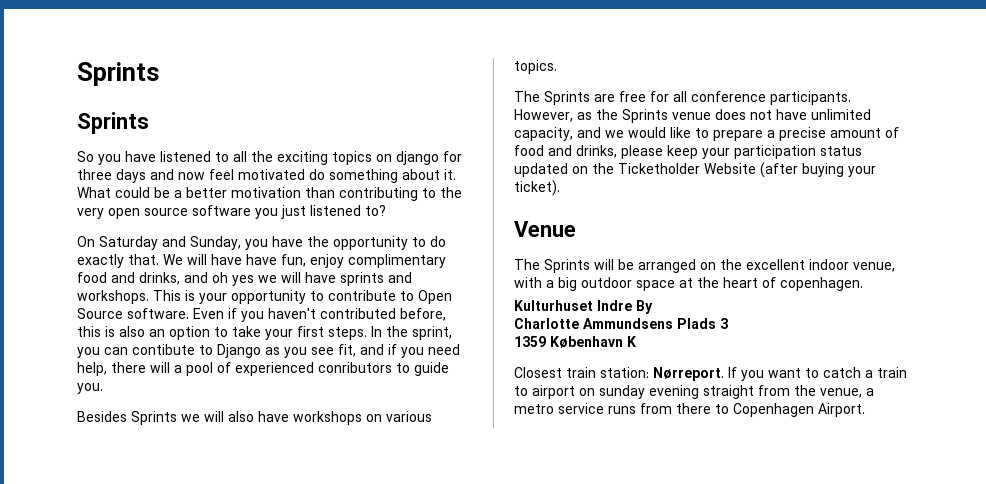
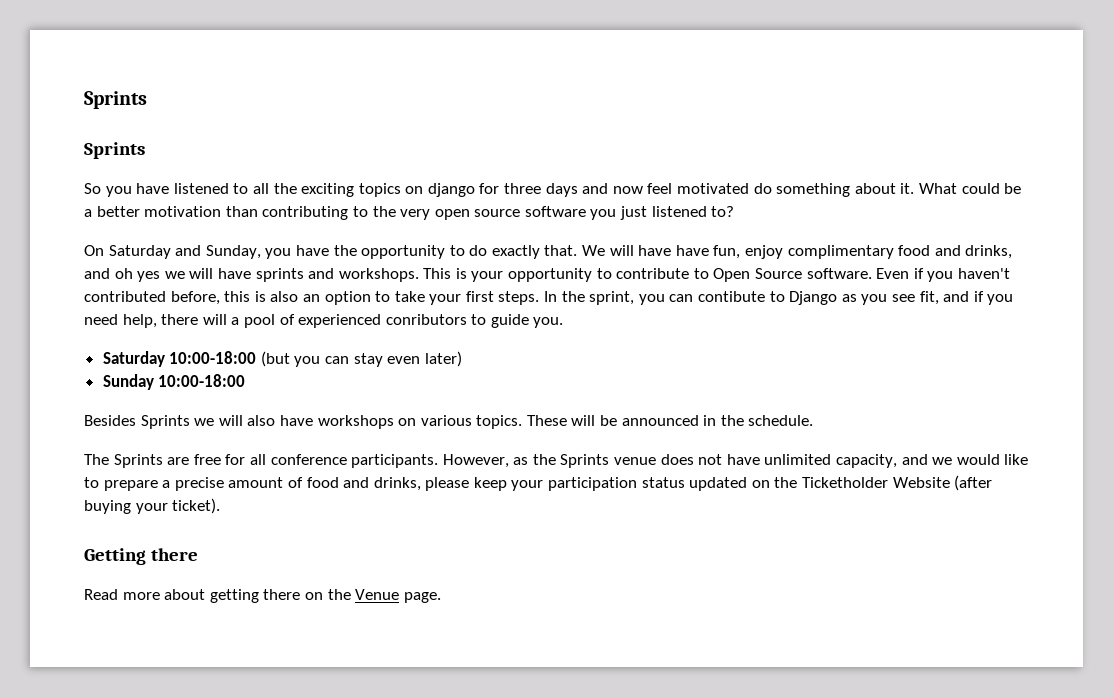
(103, 388) none -> [102,351,462,367] [102,374,246,390] // Saturday 10:00-18:00 (but you can stay even later) // Sunday 10:00-18:00
(557, 67) none -> [526,415,814,426] These will be announced in the schedule.
[514,221,576,237] [514,259,895,273] [514,277,863,291] [514,300,653,314] [514,318,728,329] [514,336,637,348] [514,367,907,381] [514,385,874,399] [514,403,865,417] Venue // The Sprints will be arranged on the excellent indoor venue, with a big outdoor space at the heart of copenhagen. // Kulturhuset Indre By // Charlotte Ammundsens Plads 3 // 1359 København K // Closest train station: Nørreport. If you want to catch a train to airport on sunday evening straight from the venue, a metro service runs from there to Copenhagen Airport. -> [84,548,199,565] [84,589,441,603] Getting there // Read more about getting there on the Venue page.

